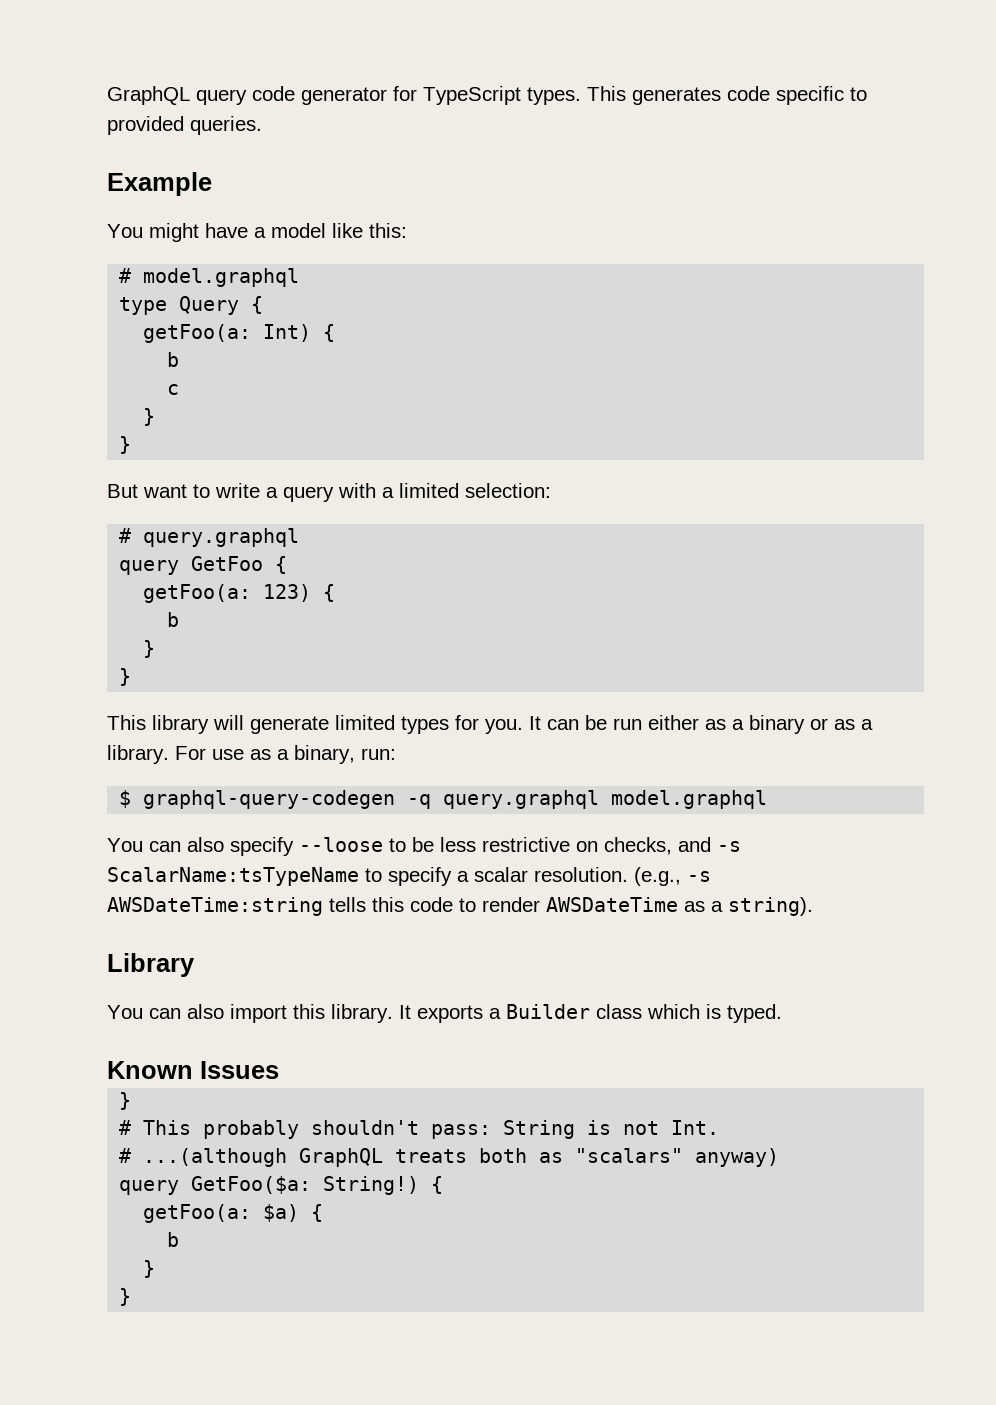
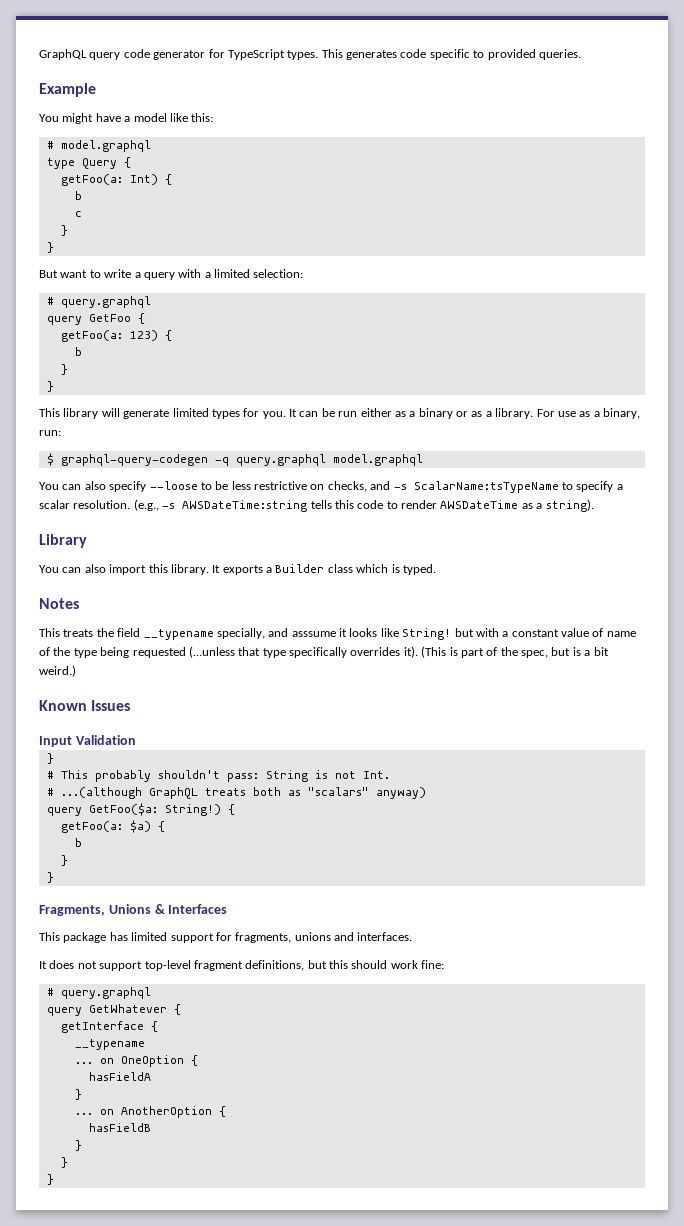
(782, 1013) none -> [39,598,79,609] [39,628,636,640] [39,646,609,658] [39,665,76,677] // Notes // This treats the field __typename specially, and asssume it looks like String! but with a constant value of name of the type being requested (…unless that type specifically overrides it). (This is part of the spec, but is a bit weird.)
(279, 1070) none -> [39,735,136,747] // Input Validation
(132, 1297) none -> [39,904,228,916] [39,932,413,943] [39,960,445,971] [46,987,151,999] [46,1004,181,1016] [60,1021,158,1033] [74,1039,145,1050] [74,1055,198,1067] [88,1072,151,1081] [74,1089,82,1100] [74,1106,226,1118] [88,1123,151,1132] [74,1140,82,1151] [60,1157,68,1168] [46,1174,54,1185] // Fragments, Unions & Interfaces // This package has limited support for fragments, unions and interfaces. // It does not support top-level fragment definitions, but this should work fine: // # query.graphql // query GetWhatever { // getInterface { // __typename // ... on OneOption { // hasFieldA // } // ... on AnotherOption { // hasFieldB // } // } // }

